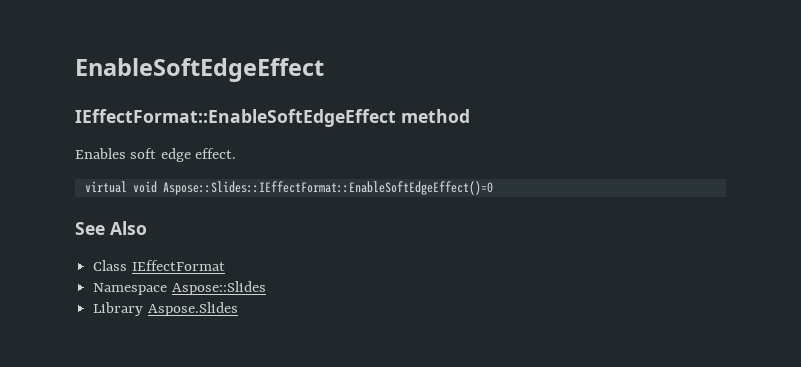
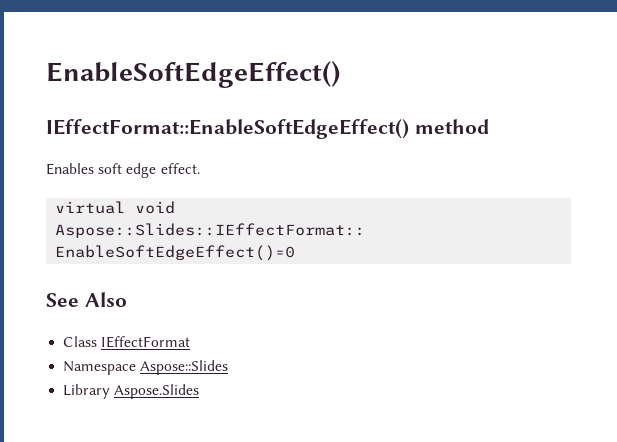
[75,58,324,82] [75,109,396,127] EnableSoftEdgeEffect // IEffectFormat::EnableSoftEdgeEffect -> [46,61,340,88] [46,119,409,139] EnableSoftEdgeEffect() // IEffectFormat::EnableSoftEdgeEffect()

